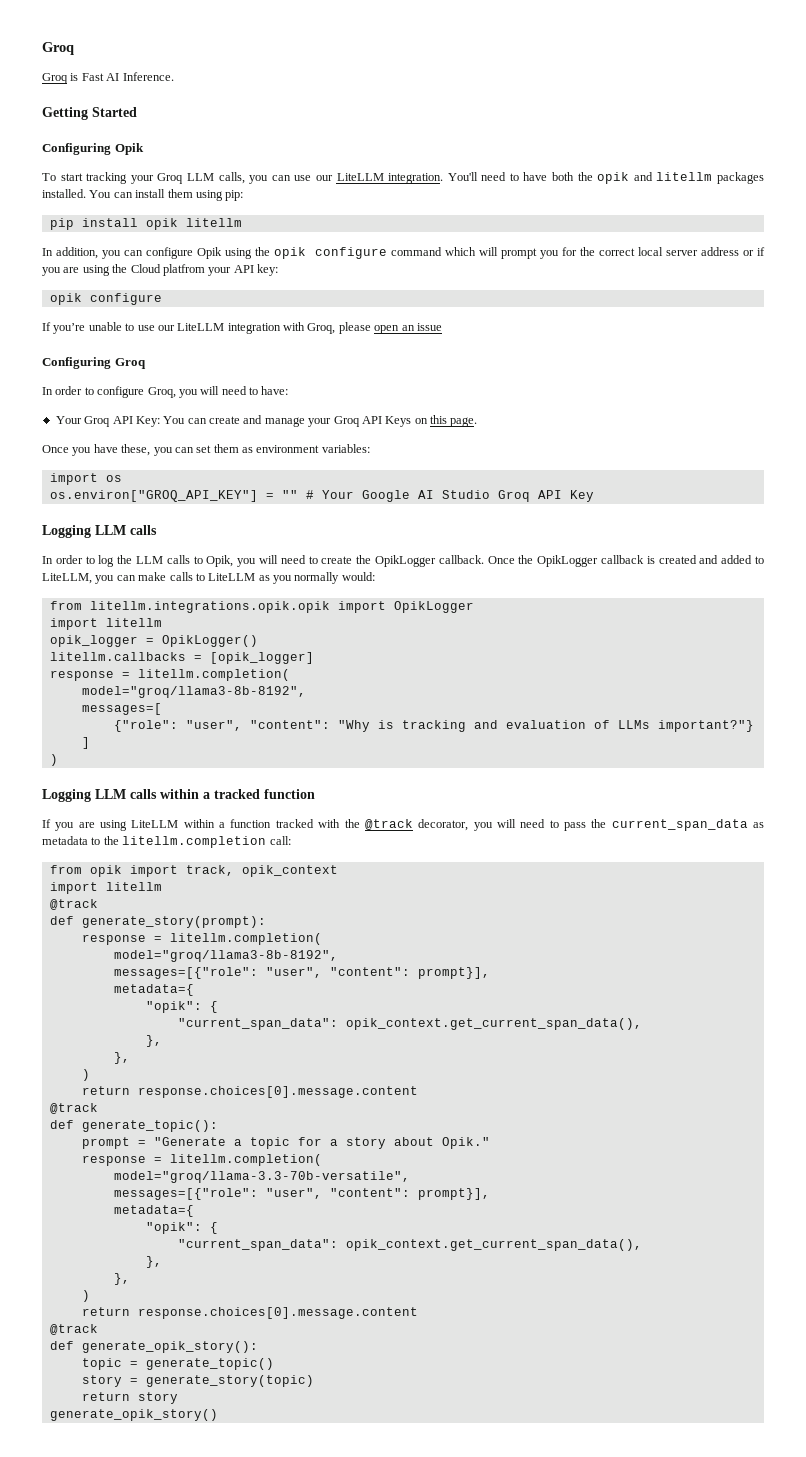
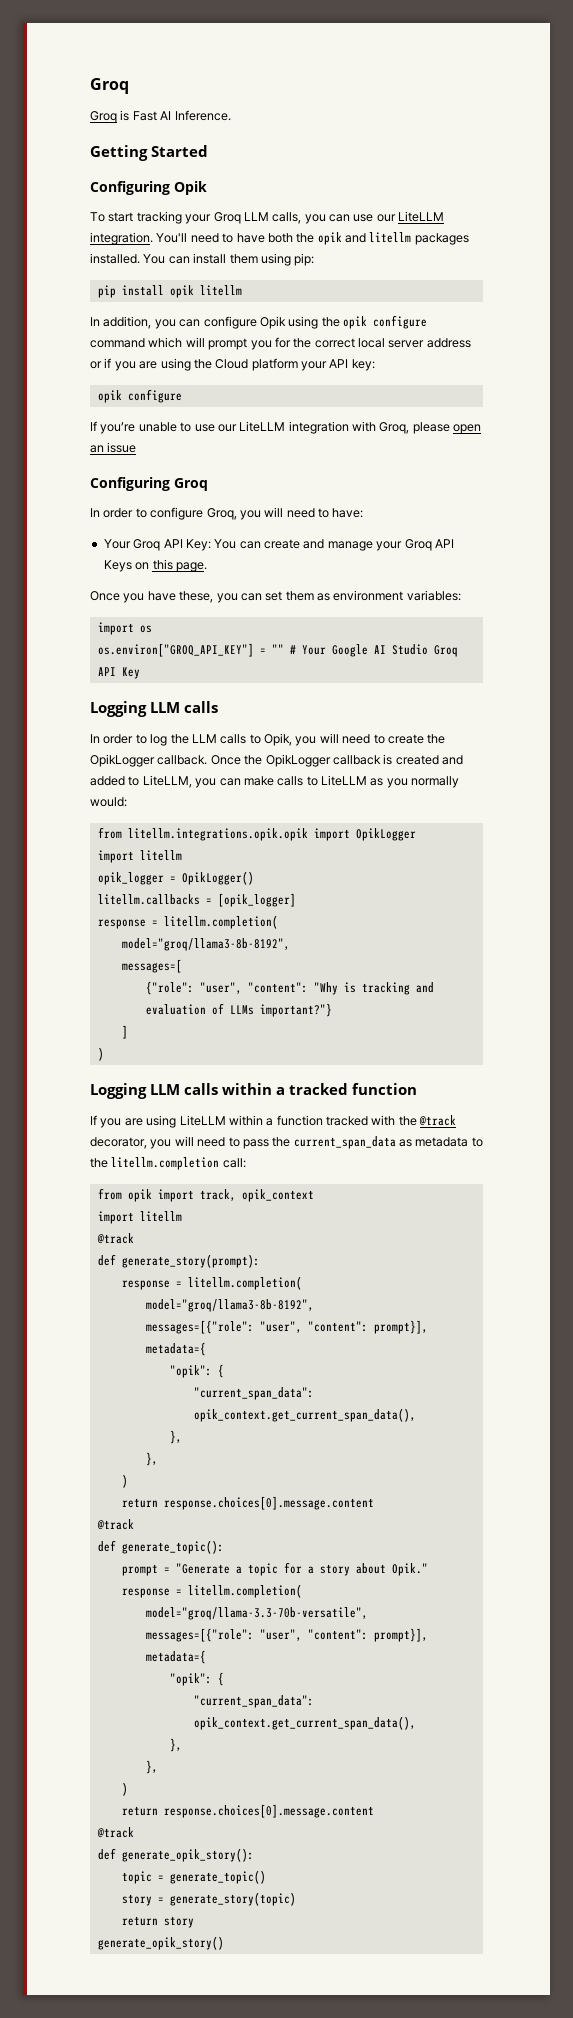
[162,264,205,276] platfrom -> [251,358,298,371] platform

